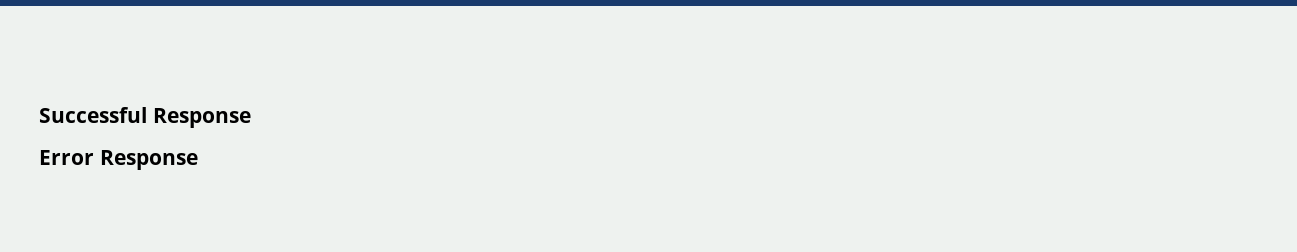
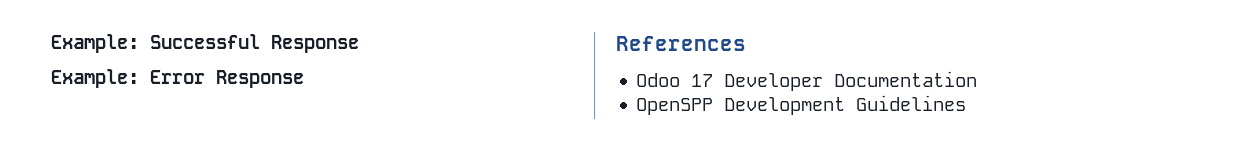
(39, 115) none -> [51,34,139,53] Example:
(251, 118) none -> [51,69,139,88] Example:
(198, 160) none -> [616,36,746,51] [636,71,978,91] [636,95,967,115] // References // Odoo 17 Developer Documentation // OpenSPP Development Guidelines

